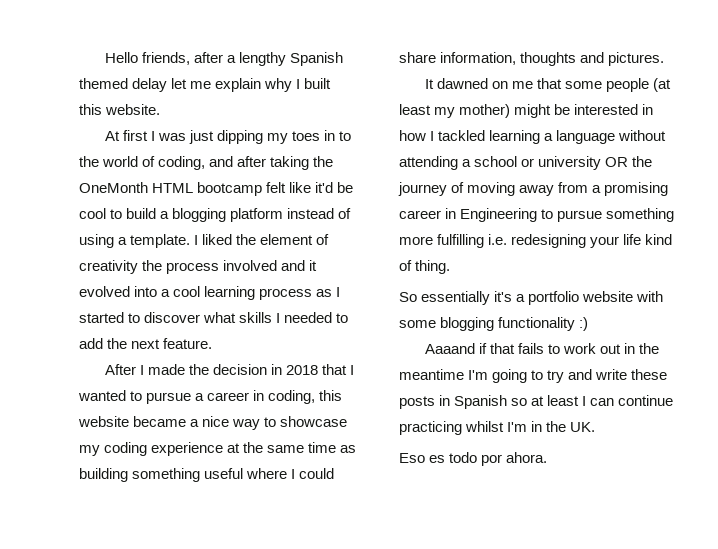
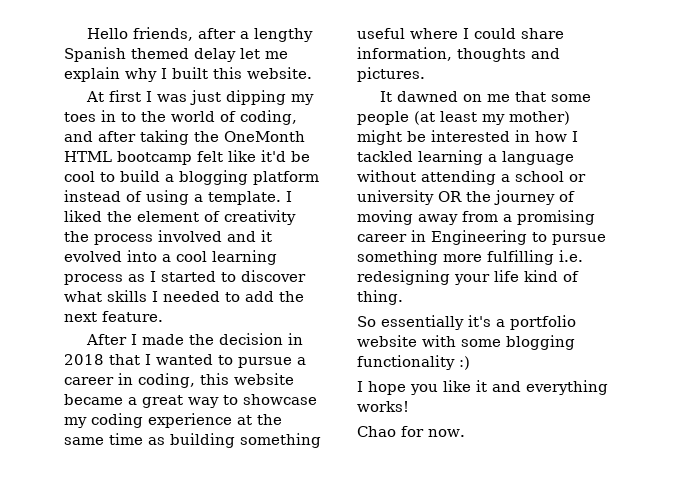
[202,416,230,427] nice -> [142,395,183,408] great
[424,343,660,354] [399,369,668,383] [399,395,674,409] [399,421,596,435] [399,452,548,466] Aaaand if that fails to work out in the meantime I'm going to try and write these posts in Spanish so at least I can continue practicing whilst I'm in the UK. // Eso es todo por ahora. -> [357,380,608,395] [357,401,409,412] [357,426,465,437] I hope you like it and everything works! // Chao for now.

